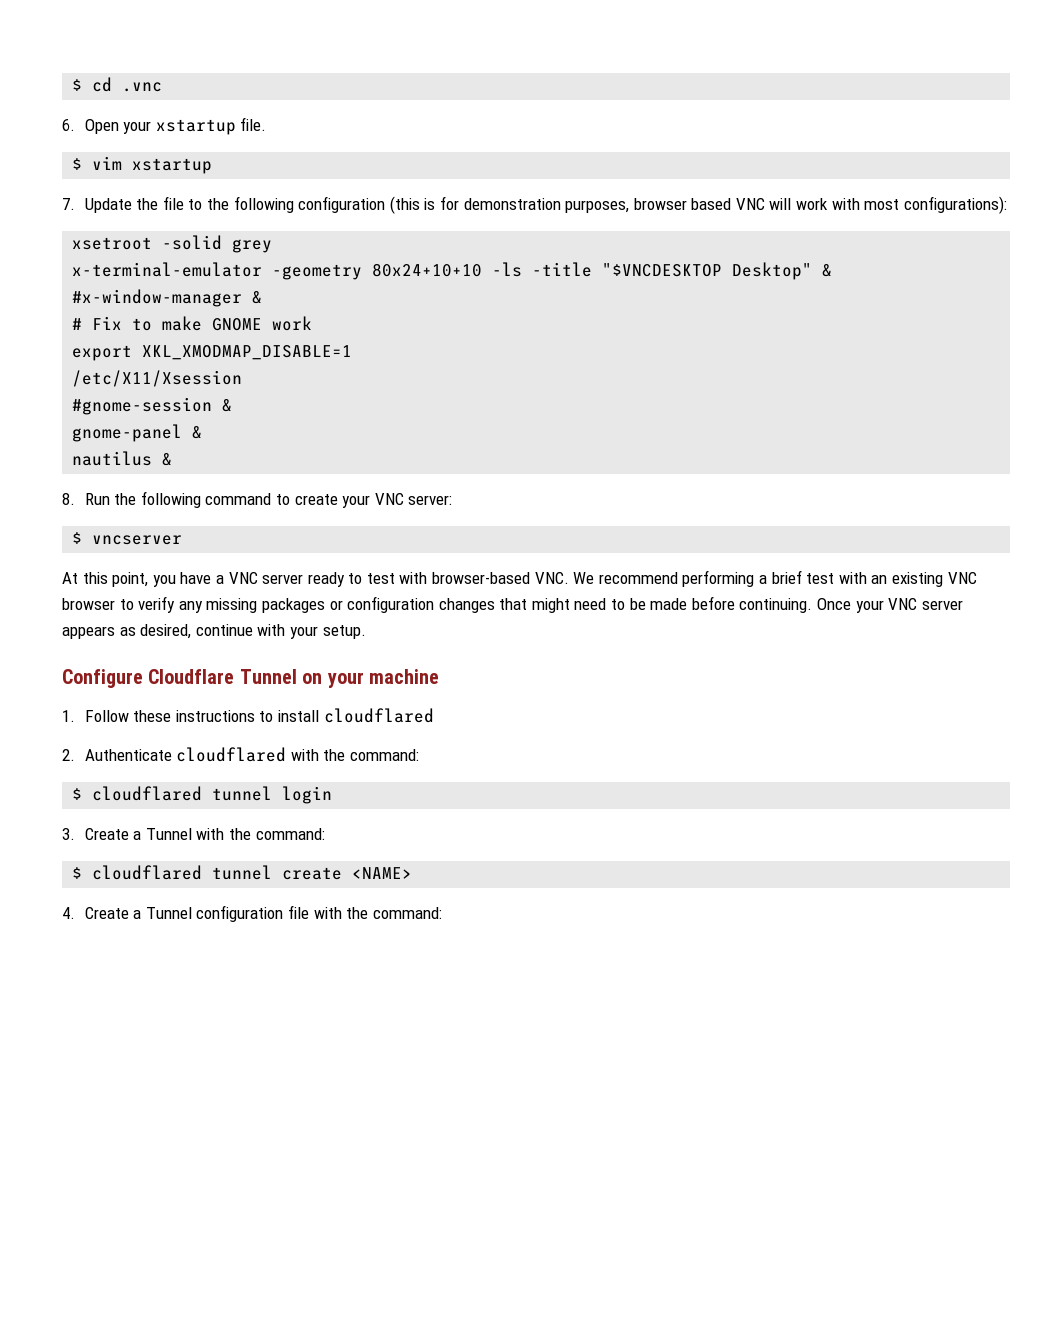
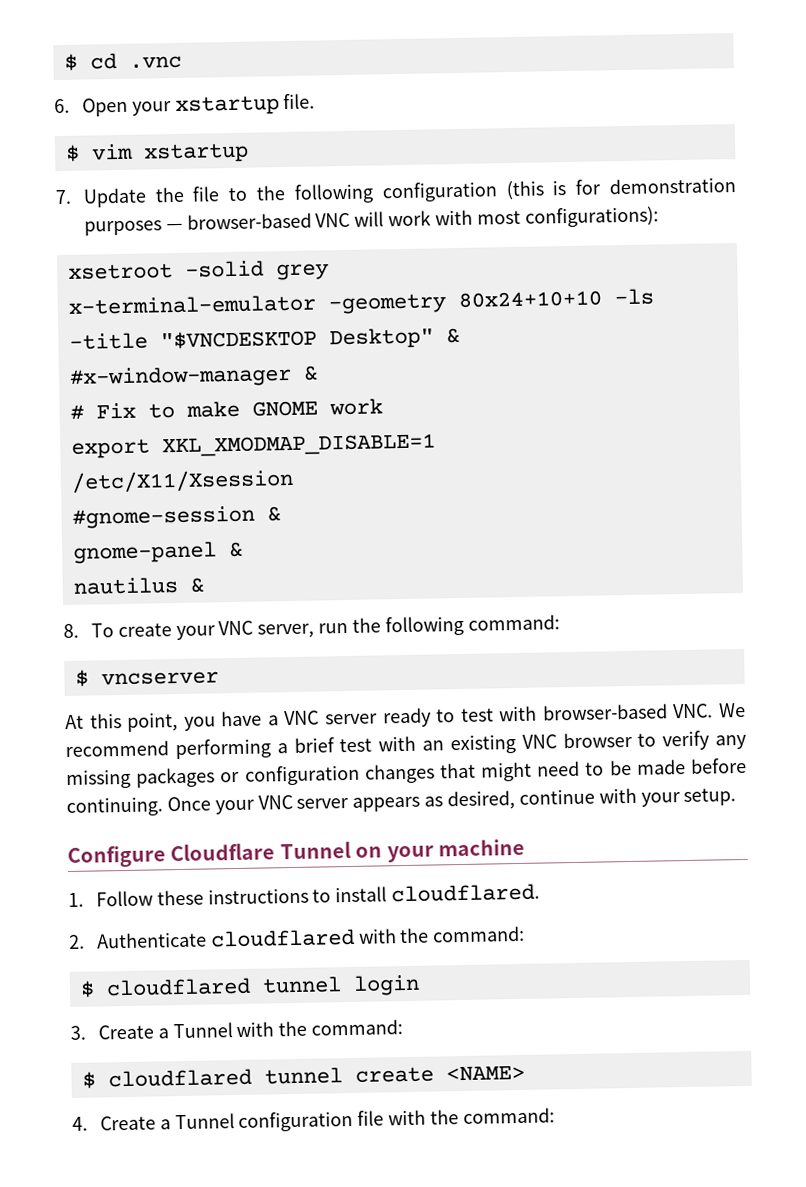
[565,198,732,213] purposes, browser based -> [83,212,312,236] purposes — browser-based
[84,491,453,508] Run the following command to create your VNC server: -> [90,614,560,641] To create your VNC server, run the following command:
[323,708,434,723] cloudflared -> [391,883,541,903] cloudflared.

